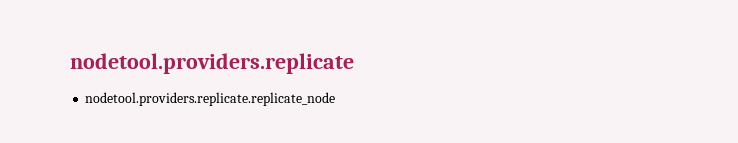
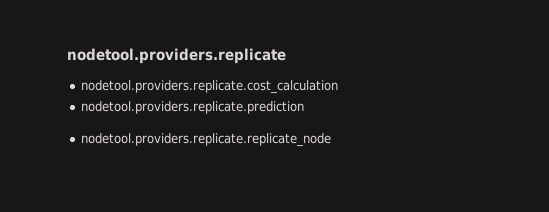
(354, 63) none -> [80,80,338,94] [80,101,304,114] // nodetool.providers.replicate.cost_calculation // nodetool.providers.replicate.prediction

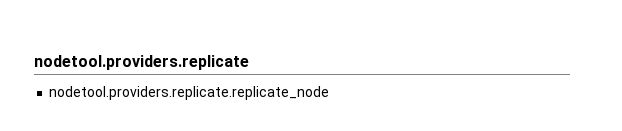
[80,80,338,94] [80,101,304,114] // nodetool.providers.replicate.cost_calculation // nodetool.providers.replicate.prediction -> (249, 62) none

